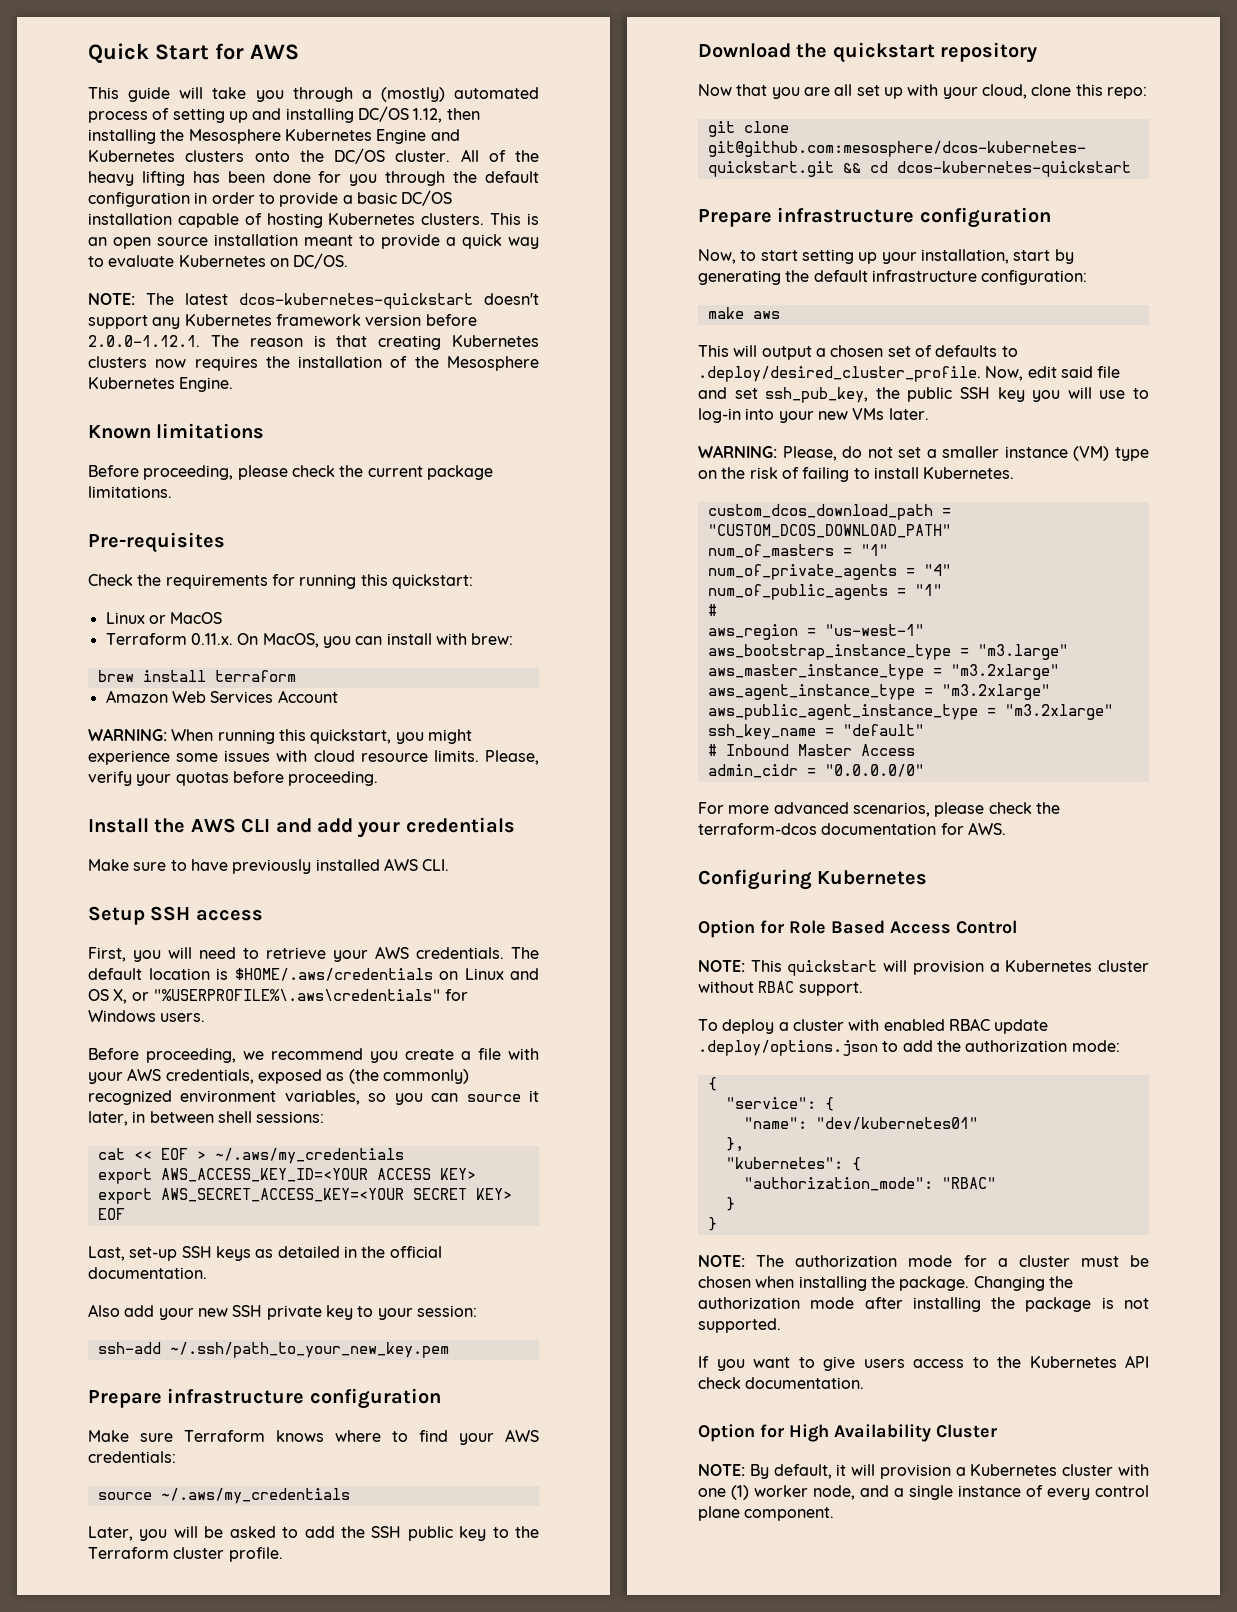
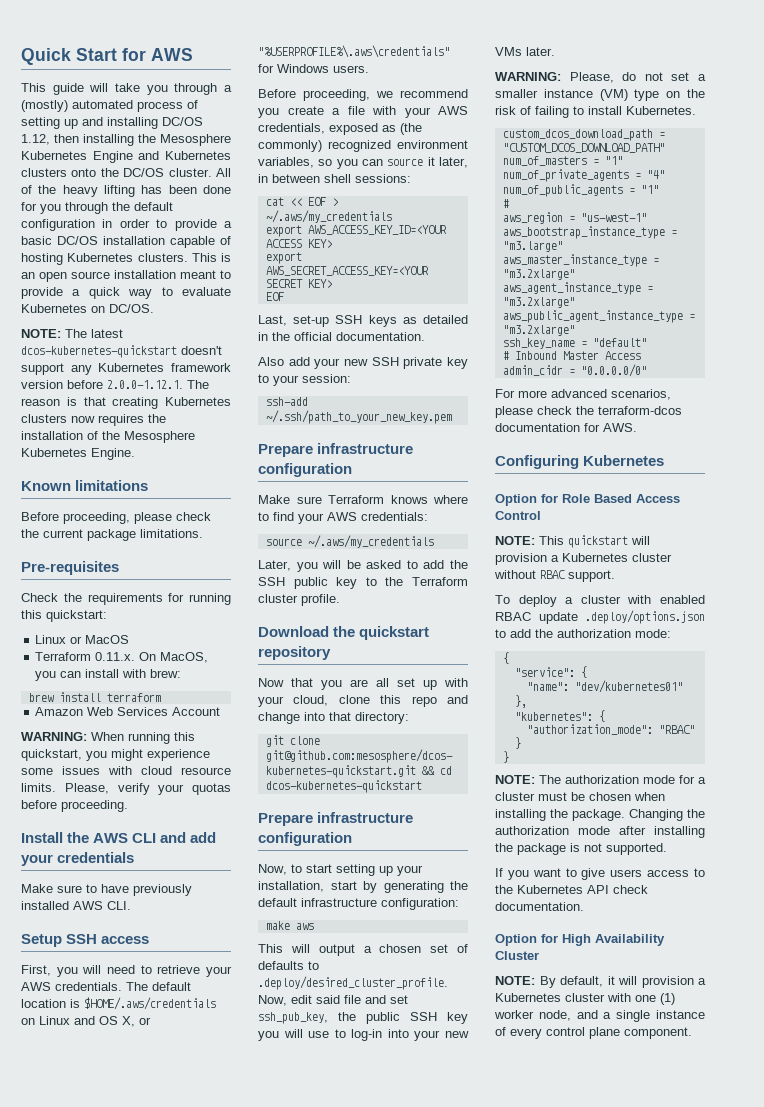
[1106,87,1147,99] repo: -> [411,695,468,707] [258,712,409,724] repo and change into that directory:

